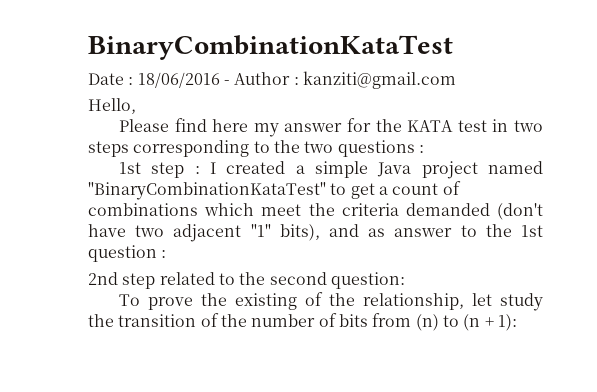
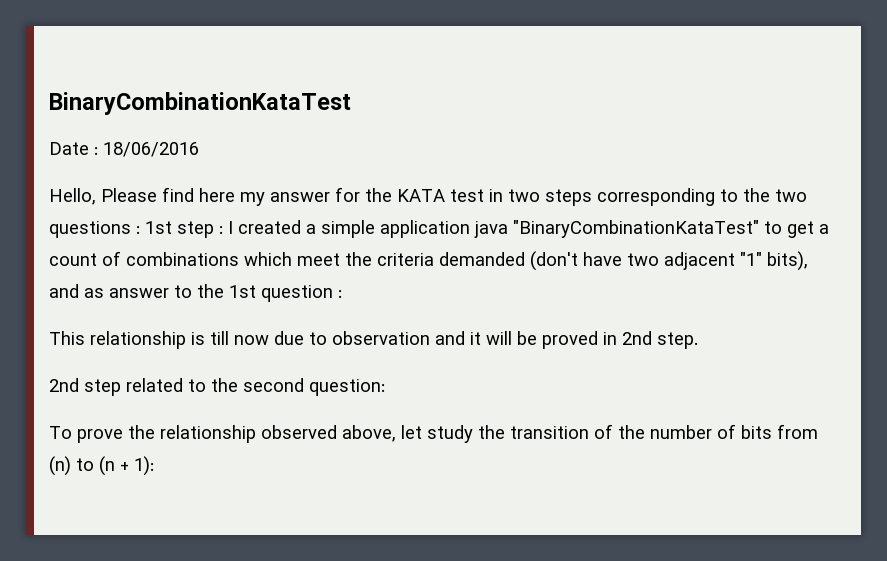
[223,71,456,89] - Author : kanziti@gmail.com -> (199, 149) none
(136, 106) // -> (96, 196) none
(424, 149) // -> (140, 230) none
[377,161,543,179] Java project named -> [380,220,508,238] application java
(167, 254) none -> [49,331,698,349] // This relationship is till now due to observation and it will be proved in 2nd step.
[234,292,464,310] existing of the relationship, -> [160,425,396,443] relationship observed above,

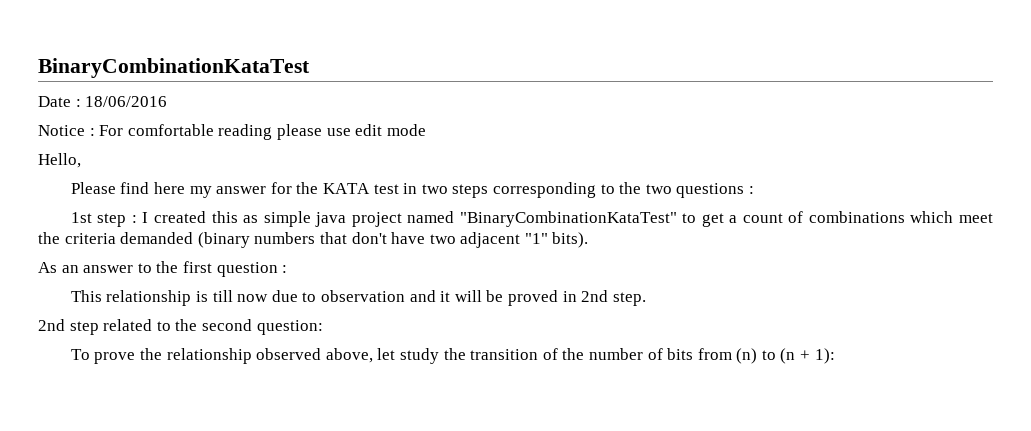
(199, 149) none -> [38,124,426,140] // Notice : For comfortable reading please use edit mode
(96, 196) none -> (81, 160) //
(140, 230) none -> (754, 190) //
[306,220,508,238] a simple application java -> [211,211,455,227] this as simple java project named
[530,251,578,271] (don't -> [197,232,387,248] (binary numbers that don't
[767,251,808,271] [49,284,104,298] bits), and as -> [552,232,589,248] [38,262,79,273] bits). // As an
[229,285,256,298] 1st -> [182,261,212,273] first

